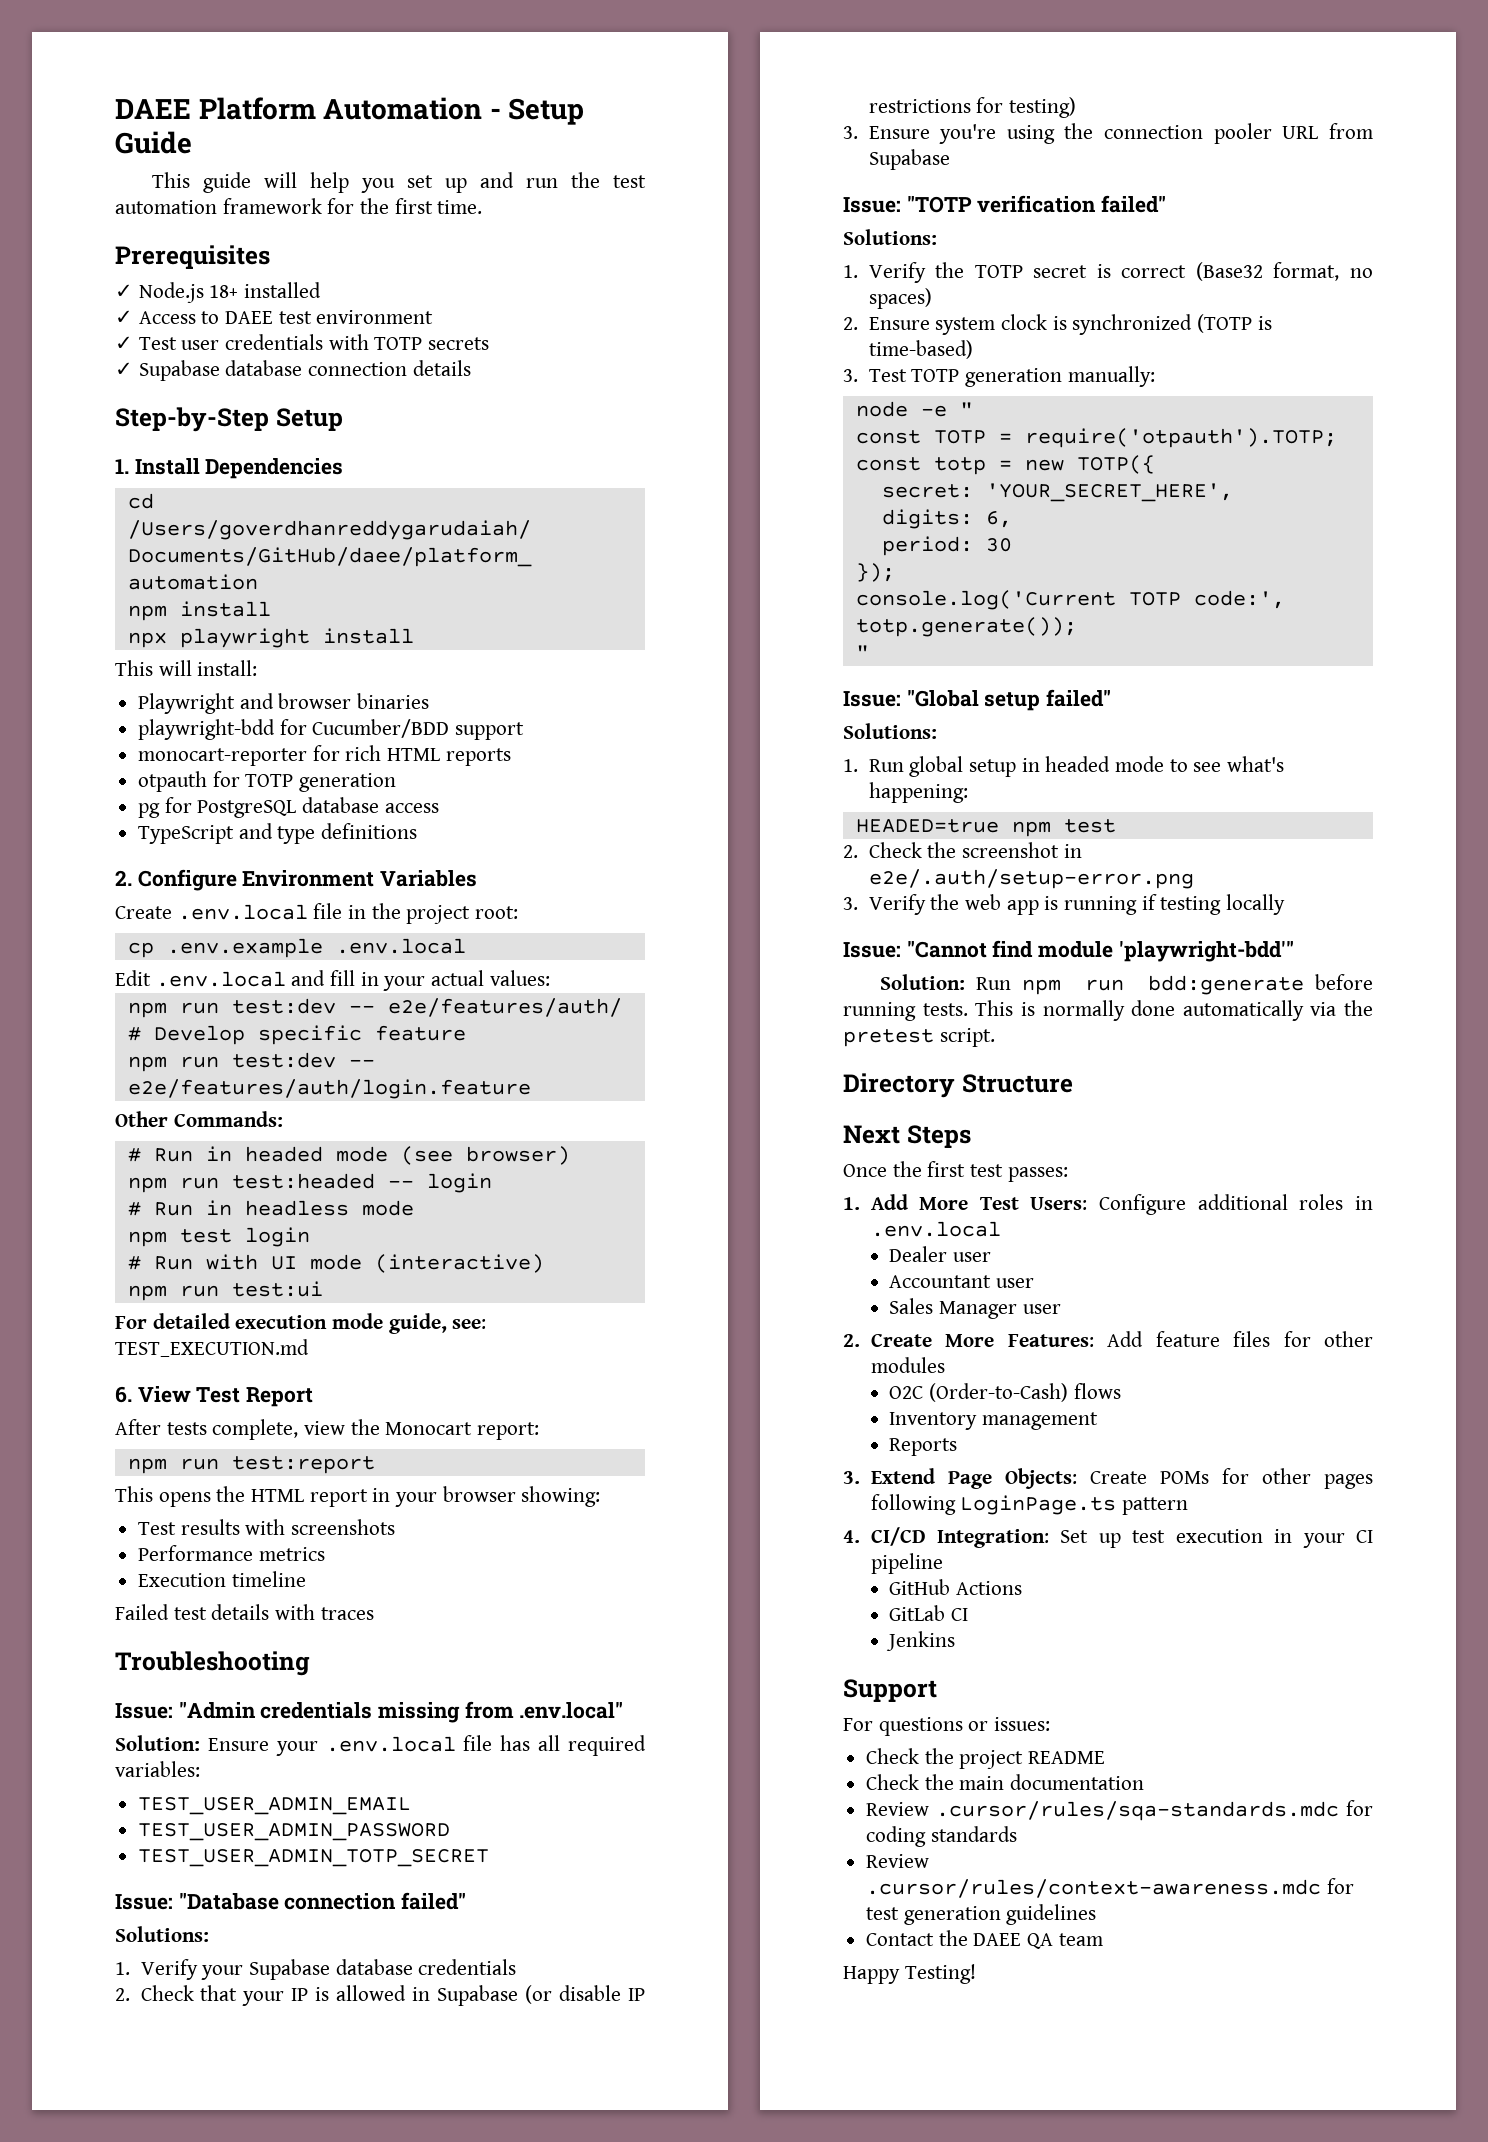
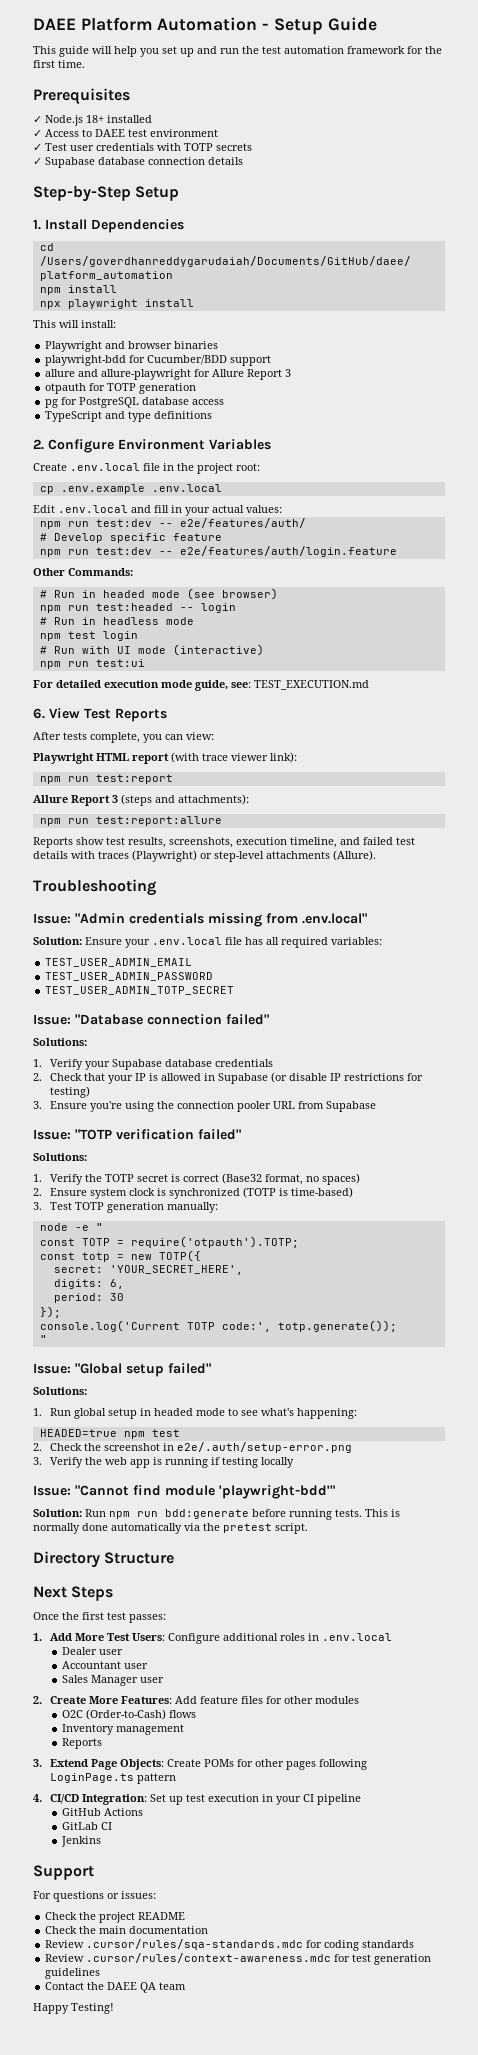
[138,745,511,766] monocart-reporter for rich HTML reports -> [45,369,292,380] allure and allure-playwright for Allure Report 3
[246,1387,314,1407] Report -> [115,708,167,722] Reports
[304,1419,540,1440] [127,1456,375,1474] [115,1486,601,1507] [138,1519,396,1535] [138,1545,325,1561] [138,1571,306,1587] [115,1604,169,1620] view the Monocart report: // npm run test:report // This opens the HTML report in your browser showing: // Test results with screenshots // Performance metrics // Execution timeline // Failed -> [143,732,214,743] [33,752,297,764] [39,774,173,784] [33,794,249,806] [39,816,222,826] [33,837,393,848] you can view: // Playwright HTML report (with trace viewer link): // npm run test:report // Allure Report 3 (steps and attachments): // npm run test:report:allure // Reports show test results, screenshots, execution timeline, and failed
(374, 1613) none -> [132,850,376,862] (Playwright) or step-level attachments (Allure).

